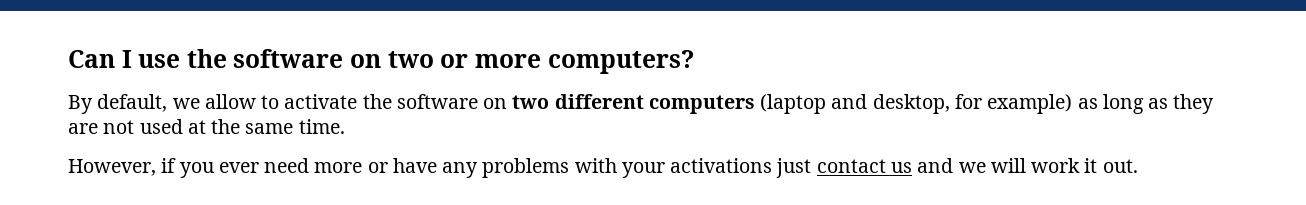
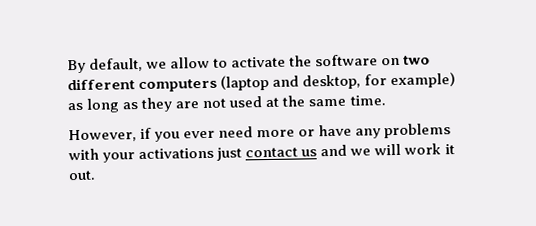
[68,49,694,74] Can I use the software on two or more computers? // -> (67, 66) none

